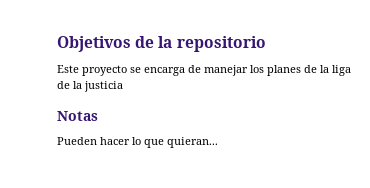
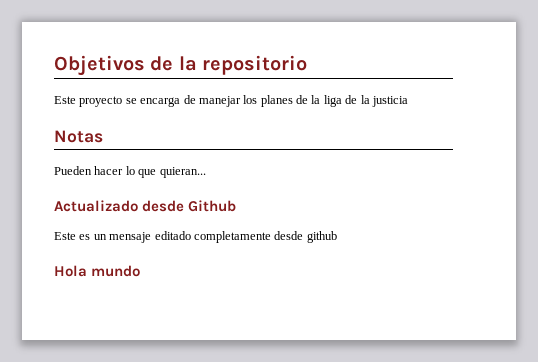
(218, 142) none -> [54,200,237,212] [54,231,337,243] [54,265,141,277] // Actualizado desde Github // Este es un mensaje editado completamente desde github // Hola mundo

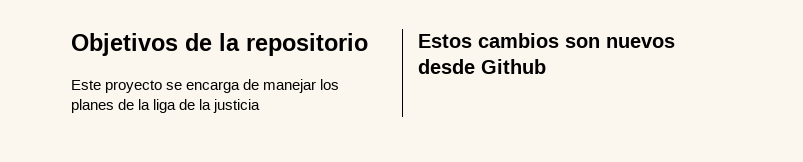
[54,130,103,143] [54,166,206,178] [54,200,237,212] [54,231,337,243] [54,265,141,277] Notas // Pueden hacer lo que quieran... // Actualizado desde Github // Este es un mensaje editado completamente desde github // Hola mundo -> [418,33,675,48] [418,59,546,74] Estos cambios son nuevos desde Github

